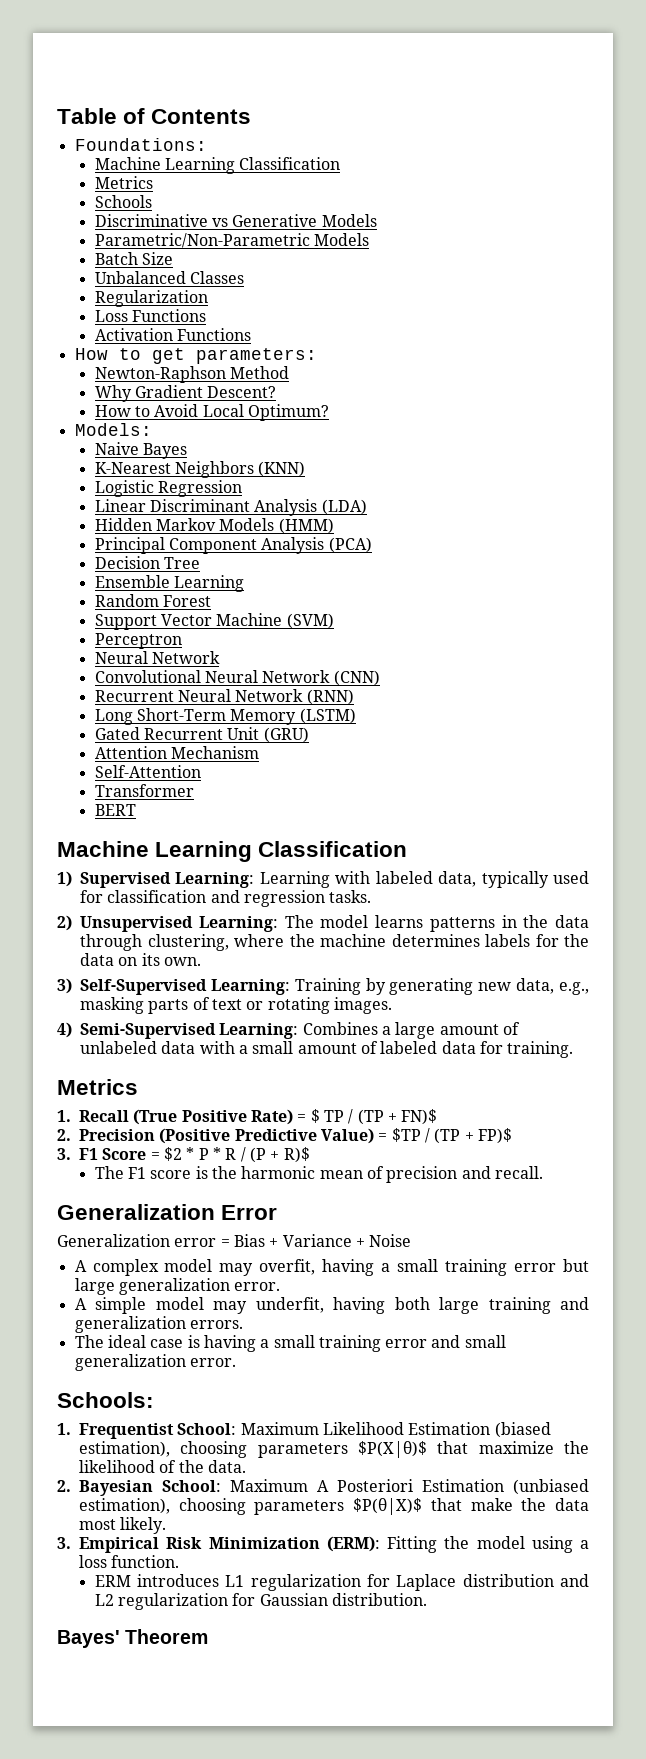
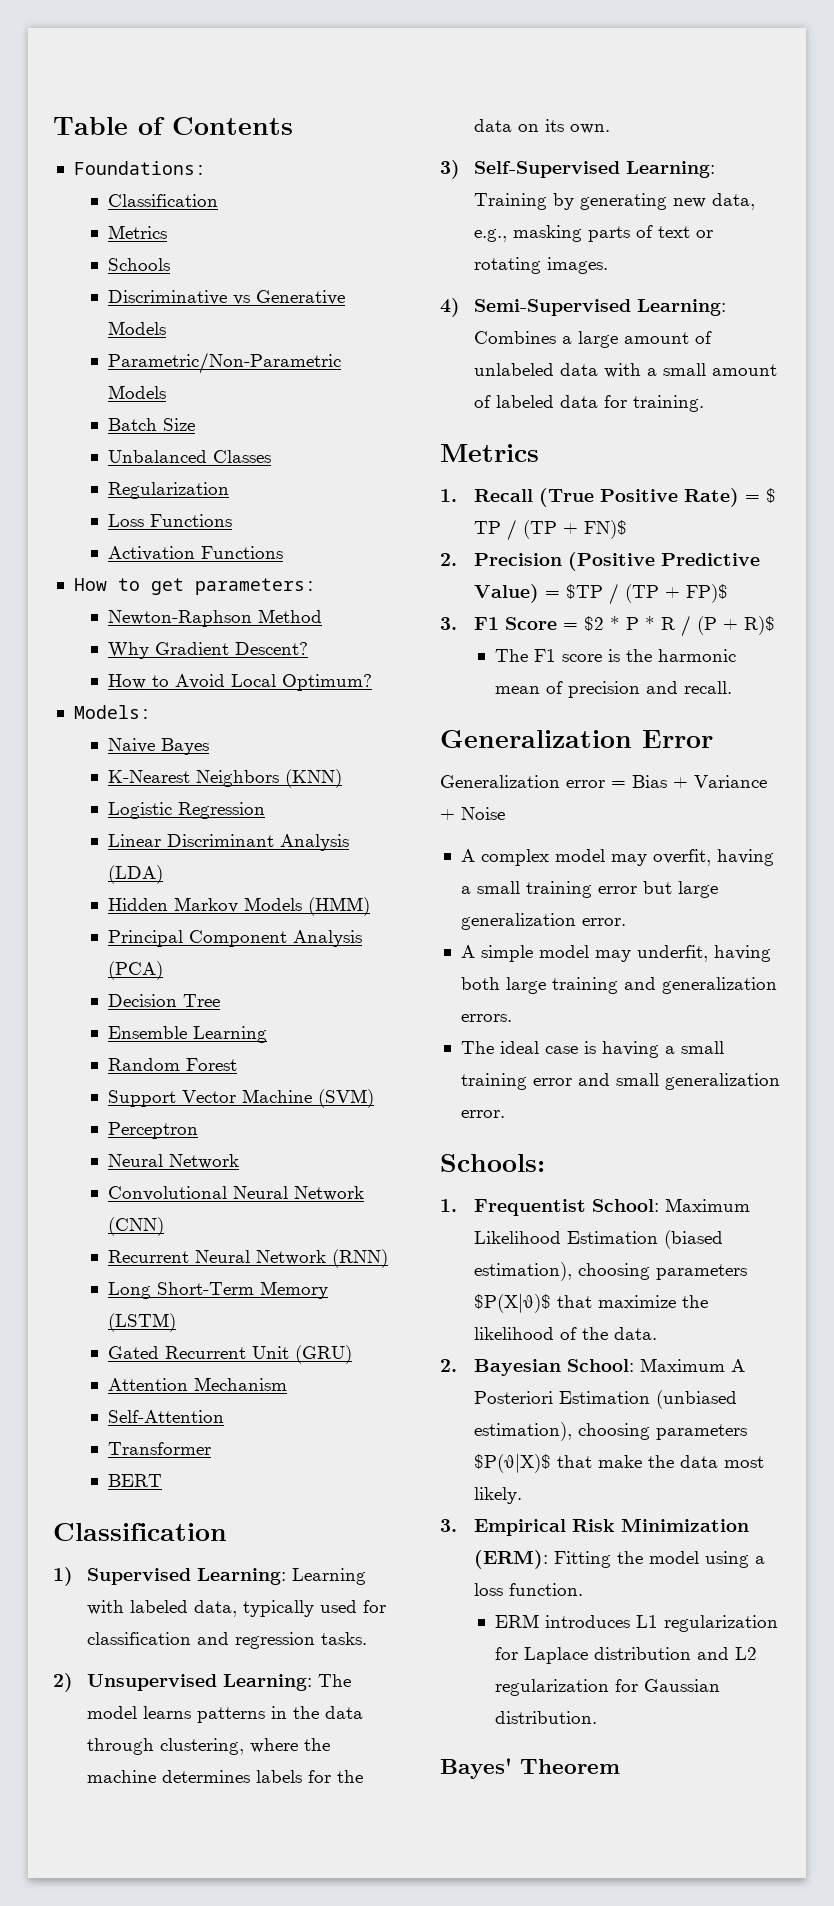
[94,157,236,174] Machine Learning -> (206, 168) none
[57,841,253,862] Machine Learning -> (162, 1480) none

